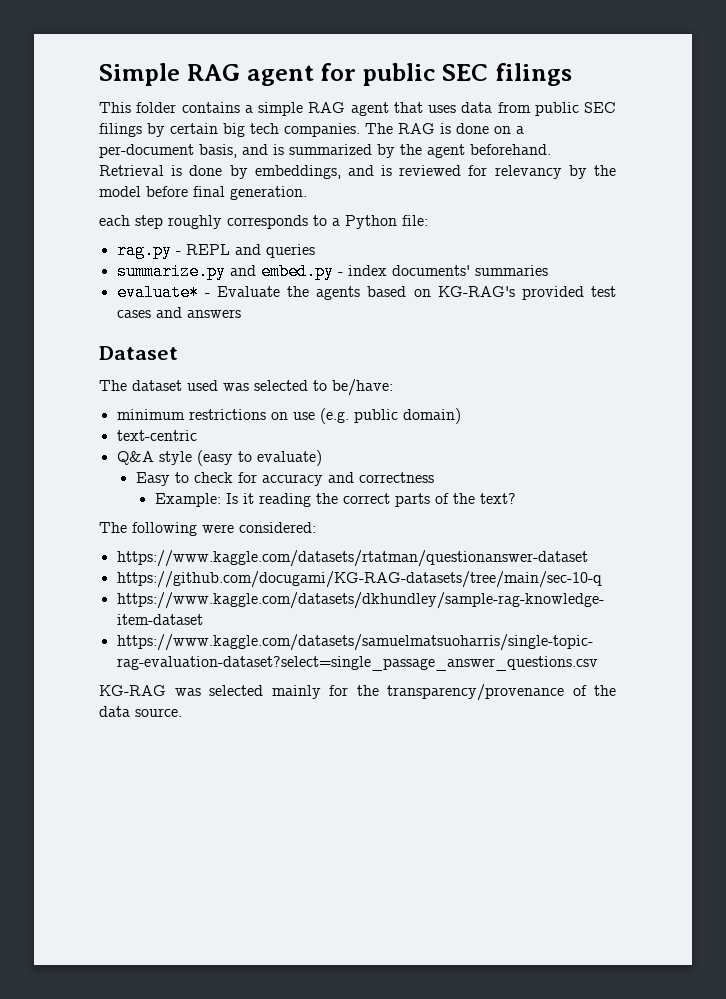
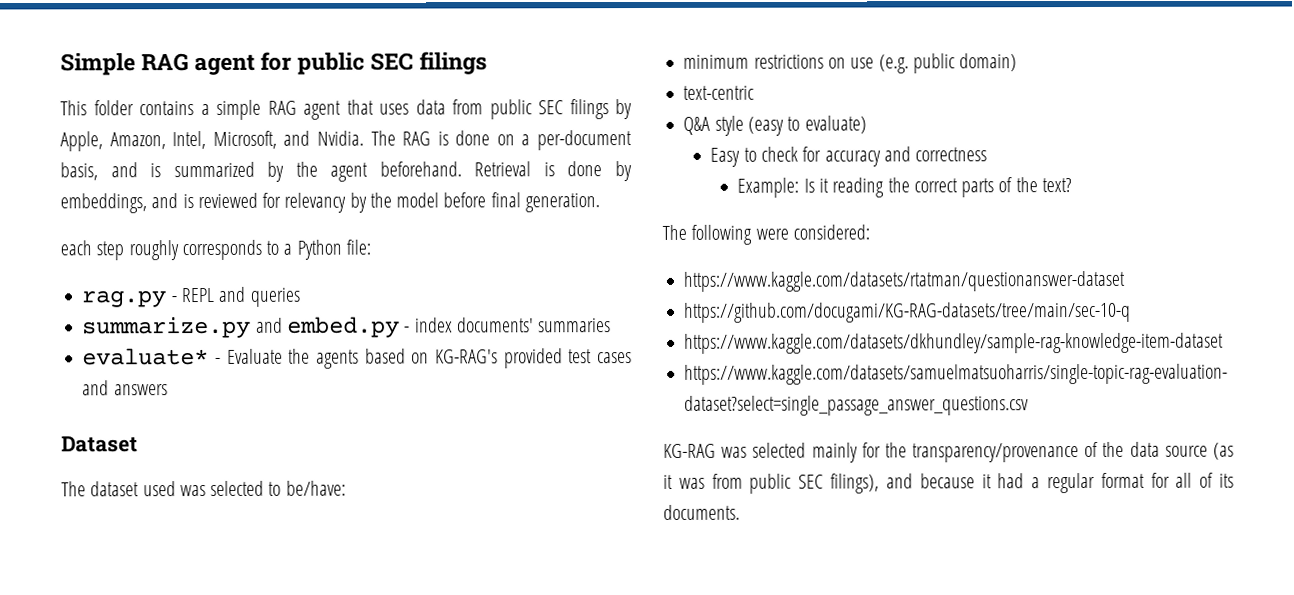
[170,123,360,137] certain big tech companies. -> [60,130,364,152] Apple, Amazon, Intel, Microsoft, and Nvidia.
[135,708,182,717] source. -> [1164,442,1234,460] [663,472,1234,494] [663,504,740,520] source (as it was from public SEC filings), and because it had a regular format for all of its documents.

